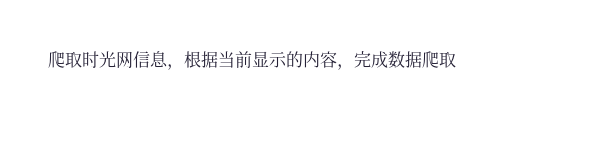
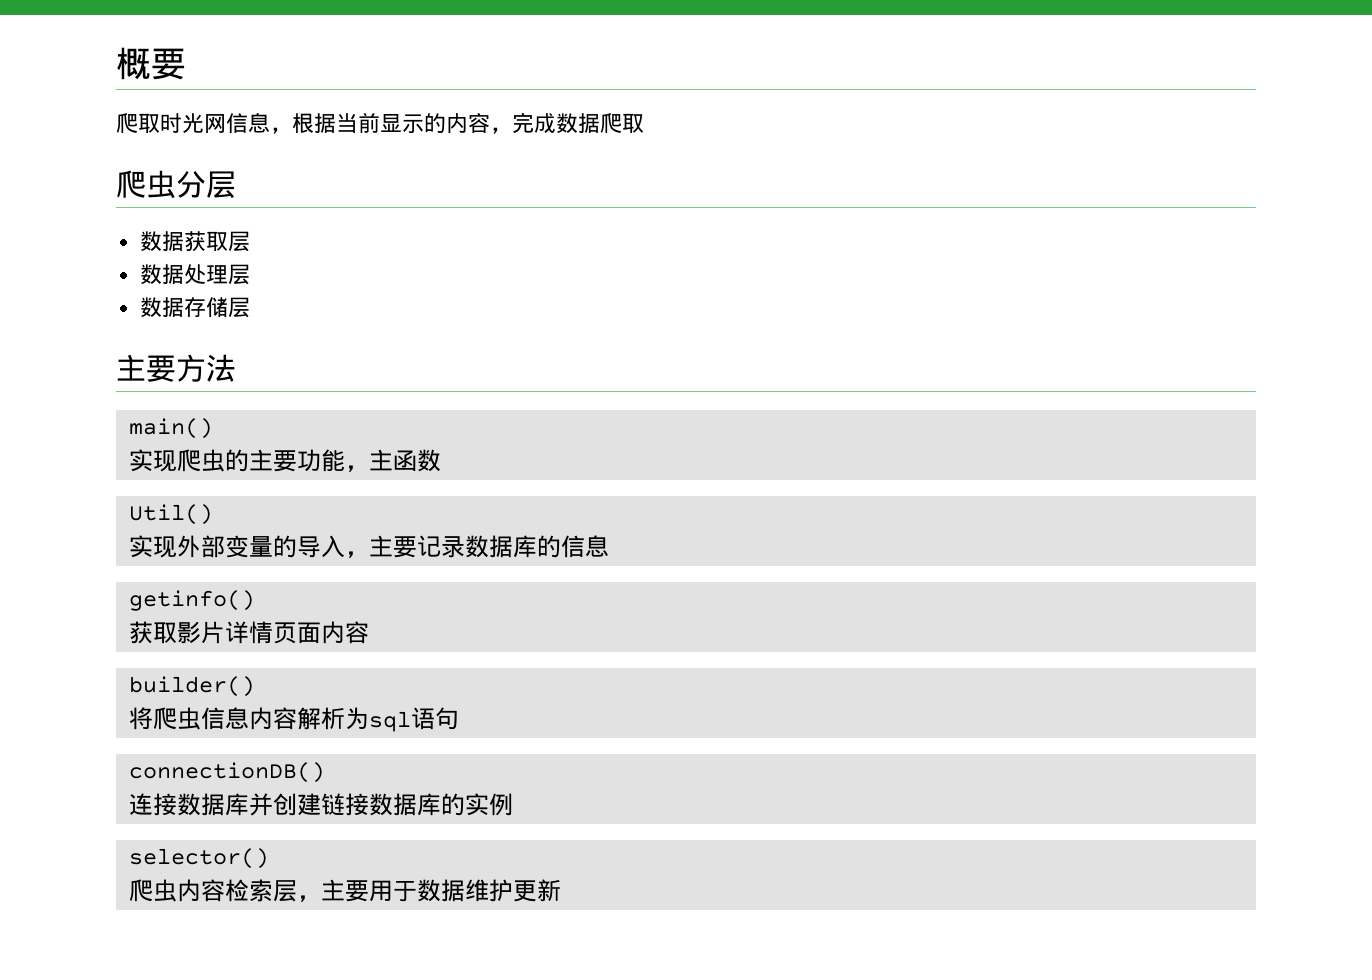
(48, 59) none -> [116,47,186,80] 概要 //
(456, 59) none -> [116,170,236,199] [140,231,251,252] [140,264,251,285] [140,297,251,318] [116,354,236,382] [129,418,214,439] [129,449,442,472] [129,504,214,525] [129,535,610,558] [129,590,256,611] [129,621,370,644] [129,676,256,697] [129,707,460,732] [129,762,326,783] [129,793,514,816] [129,848,270,869] [129,879,562,902] // 爬虫分层 // 数据获取层 // 数据处理层 // 数据存储层 // 主要方法 // main() // 实现爬虫的主要功能，主函数 // Util() // 实现外部变量的导入，主要记录数据库的信息 // getinfo() // 获取影片详情页面内容 // builder() // 将爬虫信息内容解析为sql语句 // connectionDB() // 连接数据库并创建链接数据库的实例 // selector() // 爬虫内容检索层，主要用于数据维护更新

